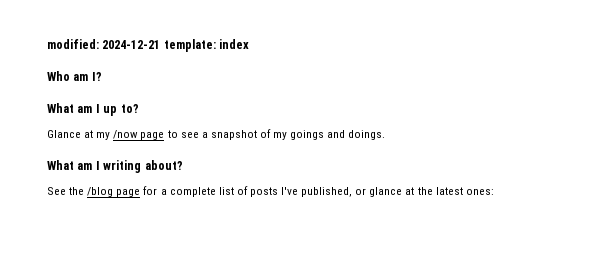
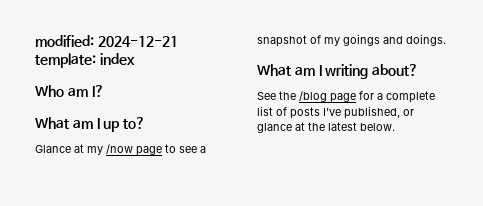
[465,189,494,195] ones: -> [360,123,395,131] below.

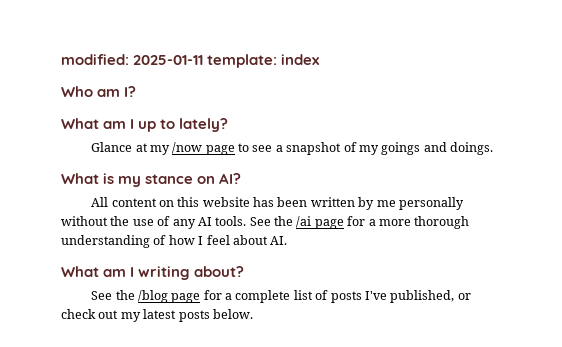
[97,36,178,47] 2024-12-21 -> [133,55,204,65] 2025-01-11
[123,117,146,129] to? -> [160,118,229,132] to lately?
(446, 40) none -> [61,173,242,187] [91,197,464,210] [61,216,470,229] [61,235,288,248] // What is my stance on AI? // All content on this website has been written by me personally without the use of any AI tools. See the /ai page for a more thorough understanding of how I feel about AI.
[257,122,357,133] glance at the latest -> [61,309,210,322] check out my latest posts

